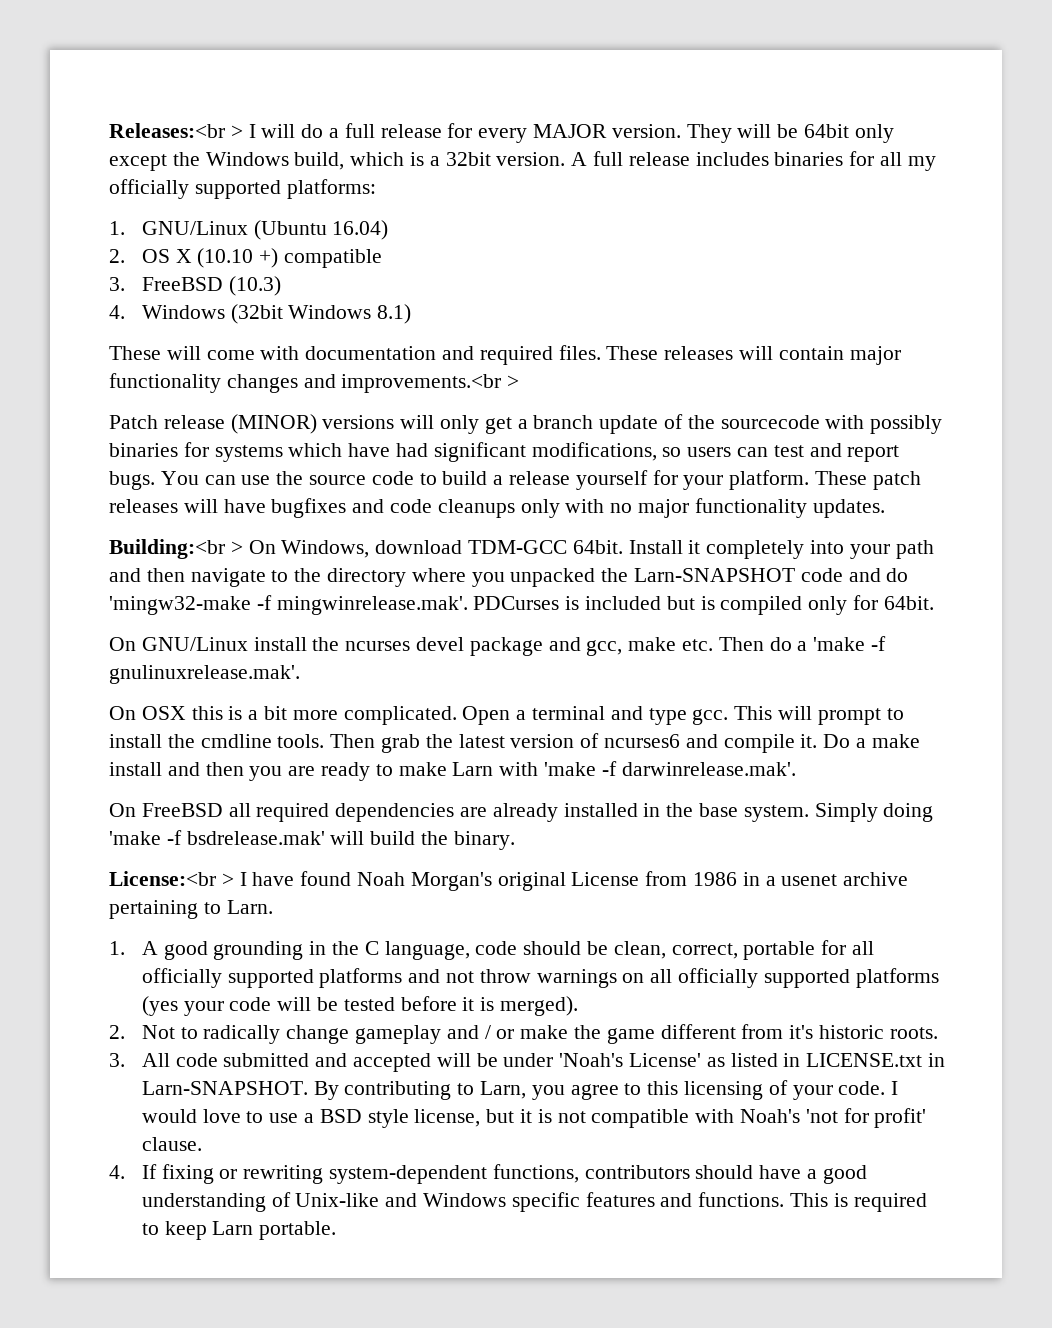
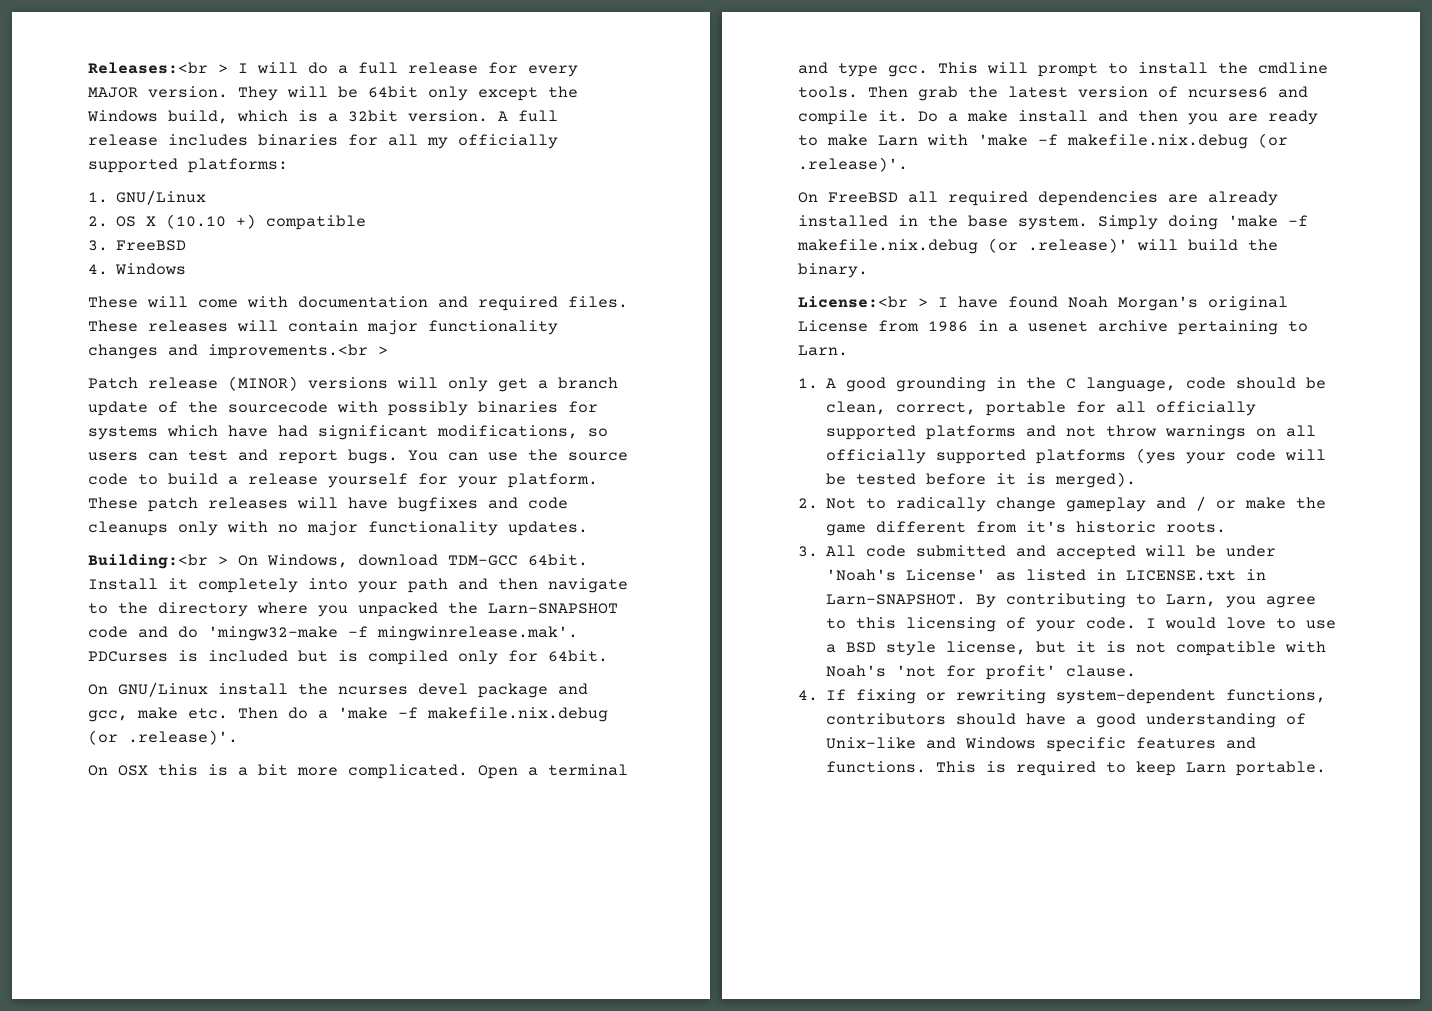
[253,220,389,240] (Ubuntu 16.04) -> (207, 197) none
[228,276,281,296] (10.3) -> (187, 245) none
[230,304,412,324] (32bit Windows 8.1) -> (187, 269) none
[109,665,300,684] gnulinuxrelease.mak'. -> [427,707,608,722] [88,730,238,745] makefile.nix.debug (or .release)'.
[621,762,796,776] darwinrelease.mak'. -> [1067,133,1288,149] [798,157,908,172] makefile.nix.debug (or .release)'.
[186,831,325,845] bsdrelease.mak' -> [797,238,1128,254] makefile.nix.debug (or .release)'

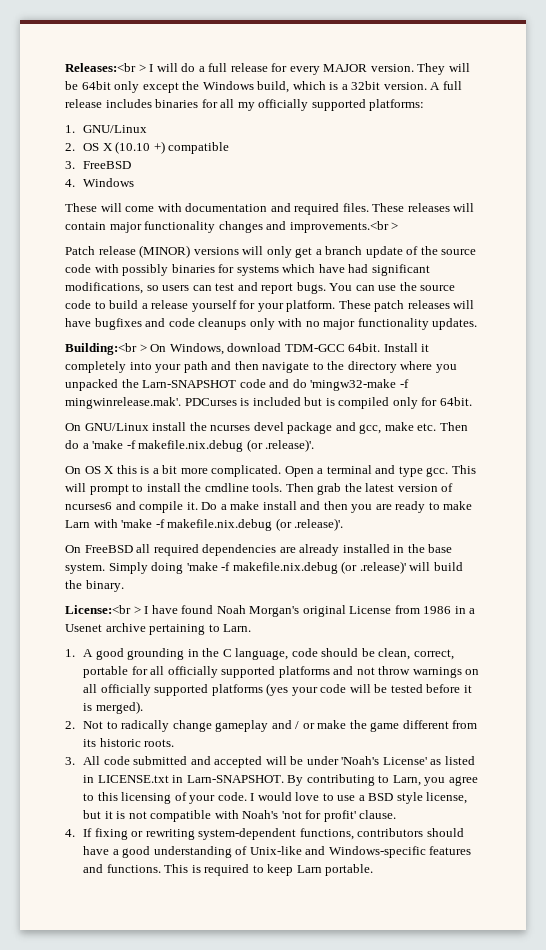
[228,401,328,413] sourcecode -> [441,249,477,255] [65,264,91,273] source code
[118,765,148,776] OSX -> [84,466,115,474] OS X
[1028,321,1088,332] usenet -> [65,624,102,632] Usenet
[1026,521,1067,533] it's -> [83,739,97,747] its
[965,737,1127,752] Windows specific -> [328,846,426,858] Windows-specific

